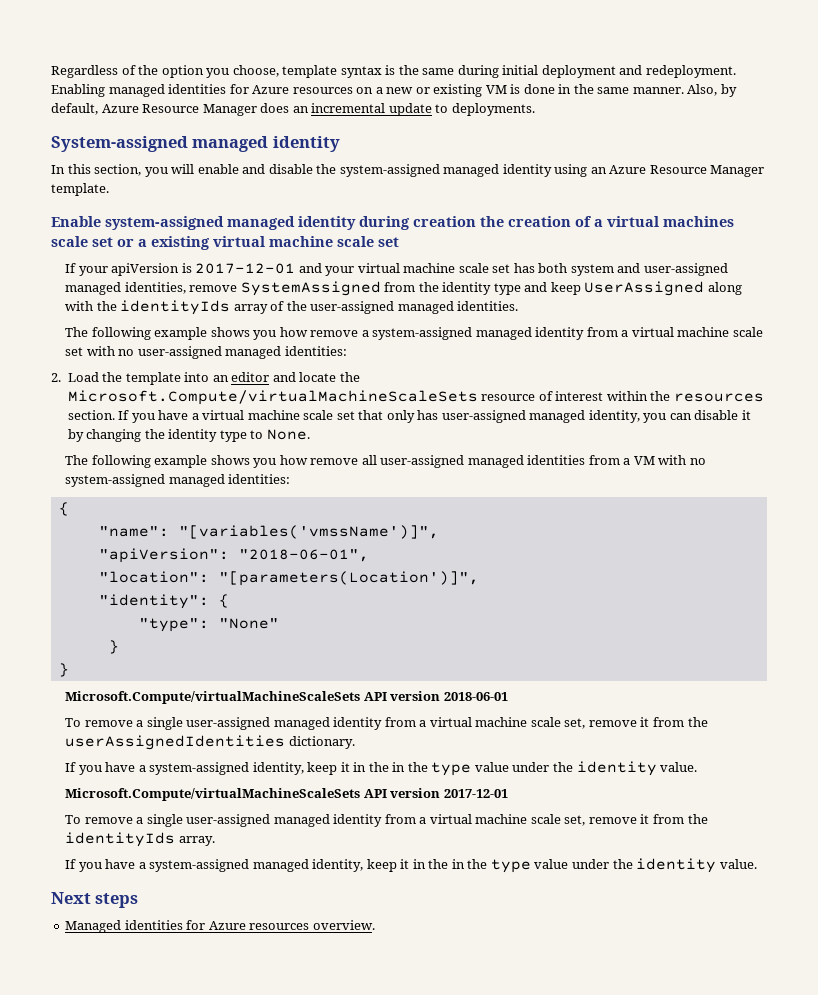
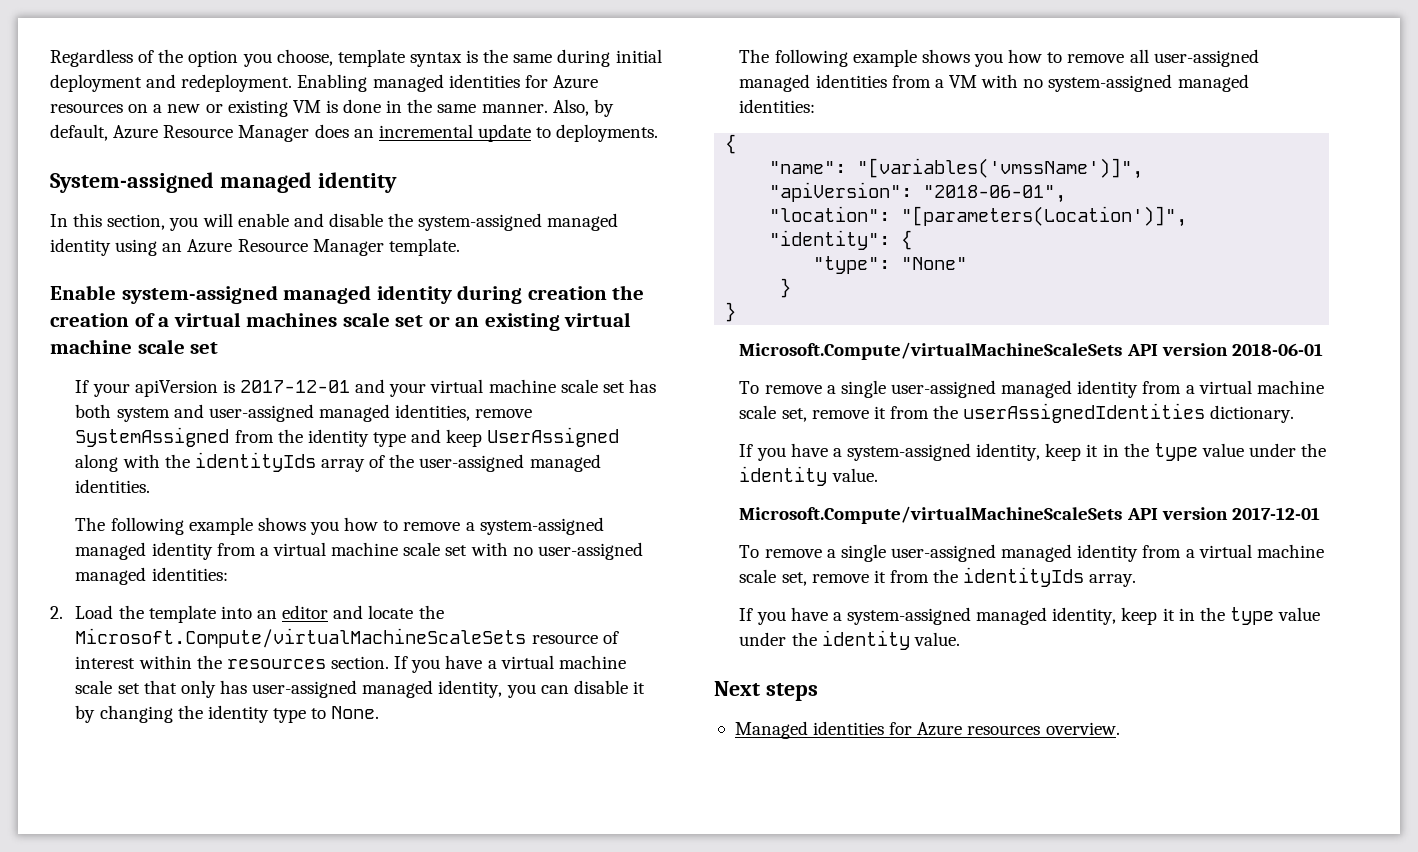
[138,239,147,247] a -> [455,317,480,327] an
(308, 332) none -> [383,520,399,531] to
(308, 460) none -> [1047,52,1063,63] to
[392,762,428,772] in the -> (1149, 450) none
[451,859,488,869] in the -> (1225, 614) none

